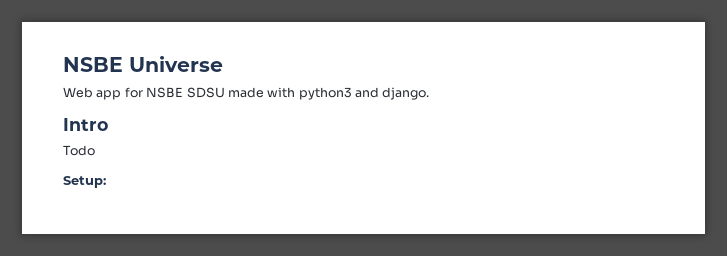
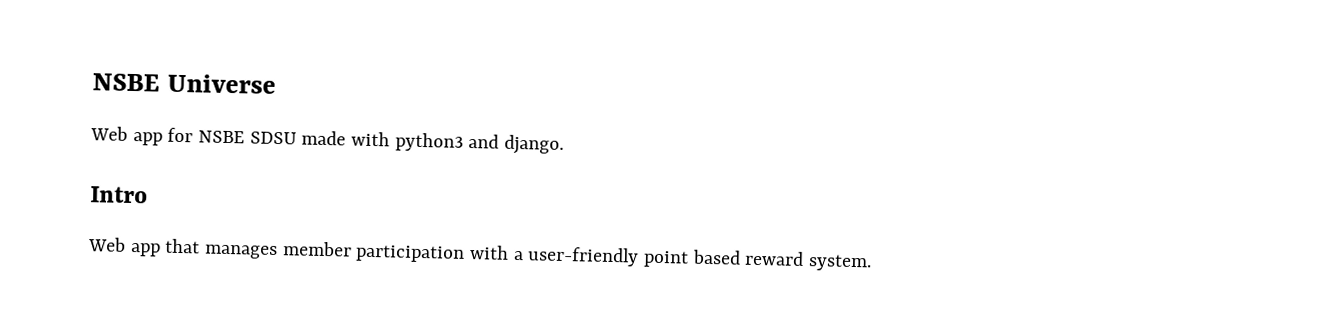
[63,145,95,156] [63,176,106,188] Todo // Setup: -> [88,237,873,272] Web app that manages member participation with a user-friendly point based reward system.

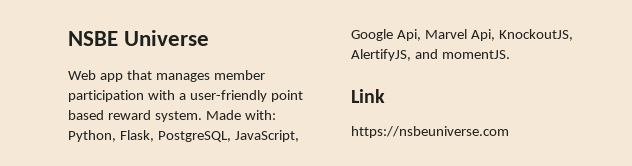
[90,126,565,155] [90,186,148,204] // Web app for NSBE SDSU made with python3 and django. // Intro -> (210, 38) none
(873, 263) none -> [205,110,276,120] [68,130,299,142] [351,29,573,41] [351,49,510,61] [351,89,385,103] [351,126,509,138] Made with: Python, Flask, PostgreSQL, JavaScript, Google Api, Marvel Api, KnockoutJS, AlertifyJS, and momentJS. // Link // https://nsbeuniverse.com

